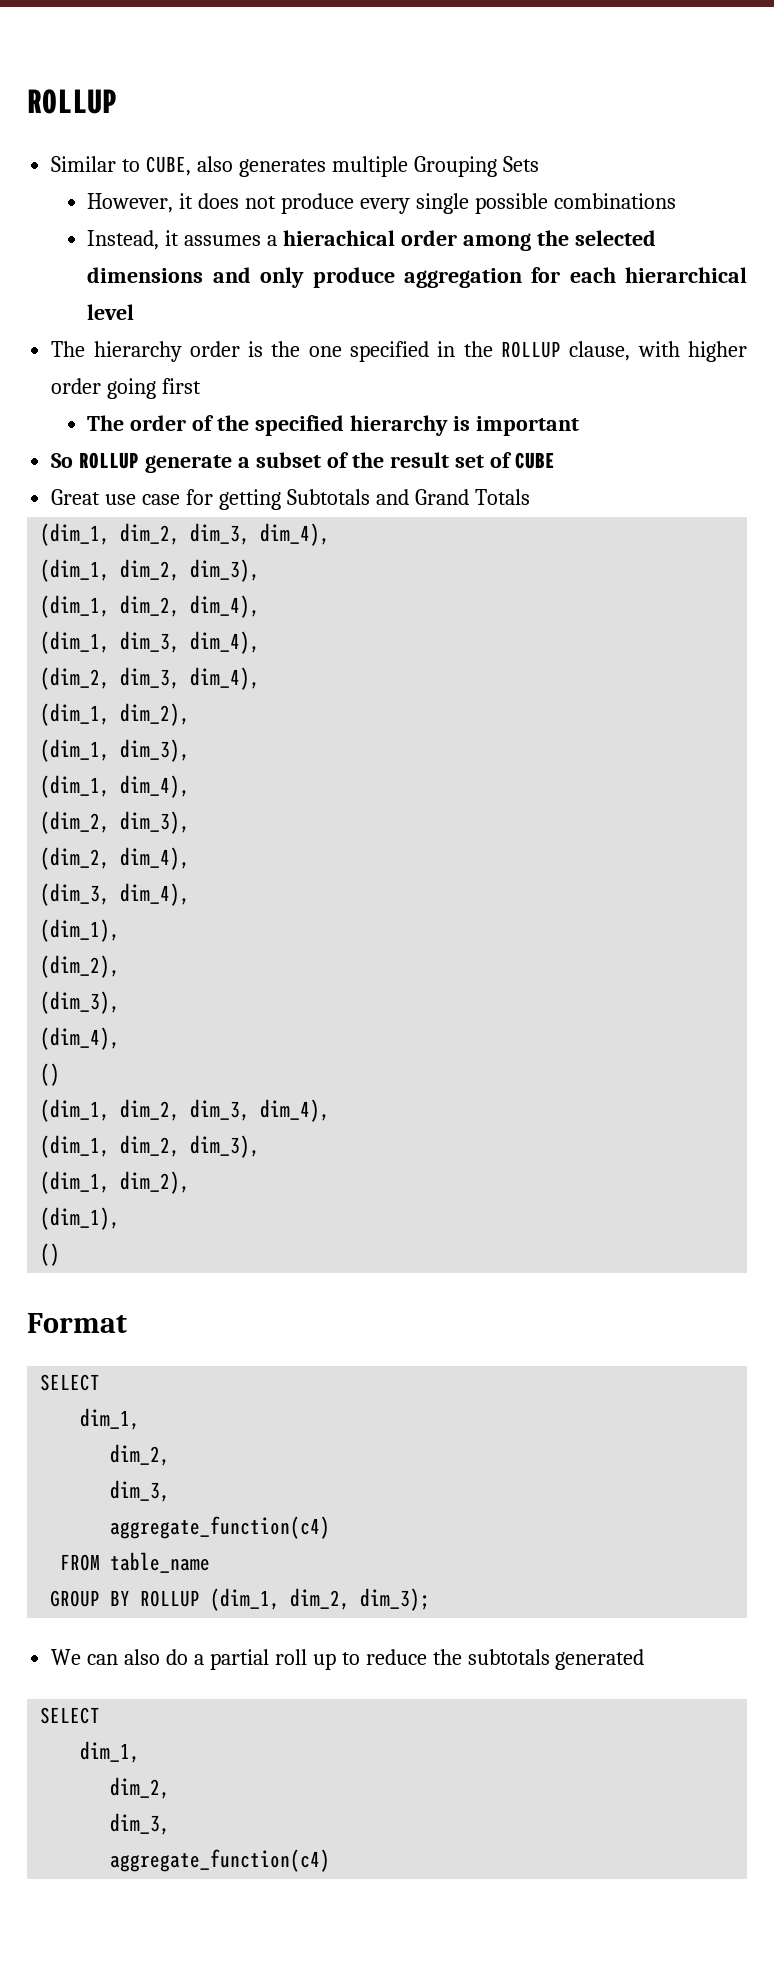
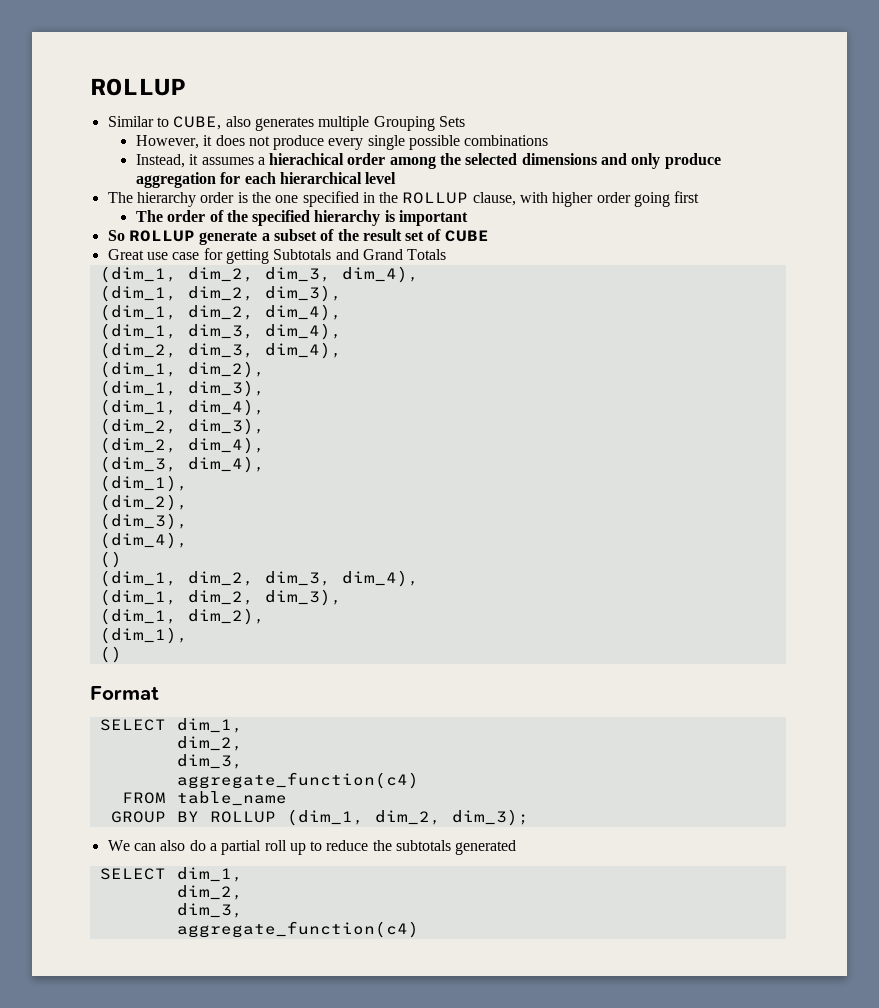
(101, 1382) // -> (166, 725) none
(101, 1715) // -> (166, 874) none

